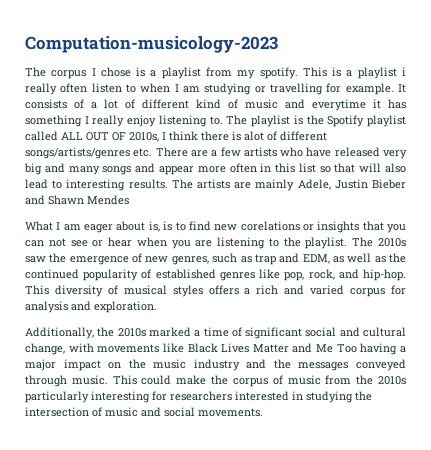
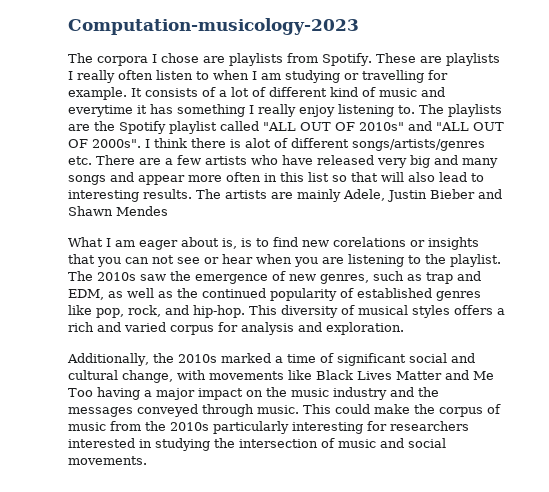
[51,70,87,79] corpus -> [97,56,148,66] corpora
[136,67,406,79] is a playlist from my spotify. This is a playlist i -> [203,53,500,66] [68,71,73,80] are playlists from Spotify. These are playlists I
[251,115,303,127] playlist is -> [448,104,502,117] [68,124,90,131] playlists are
[61,132,159,142] ALL OUT OF 2010s, -> [263,121,504,131] [68,139,141,148] "ALL OUT OF 2010s" and "ALL OUT OF 2000s".

